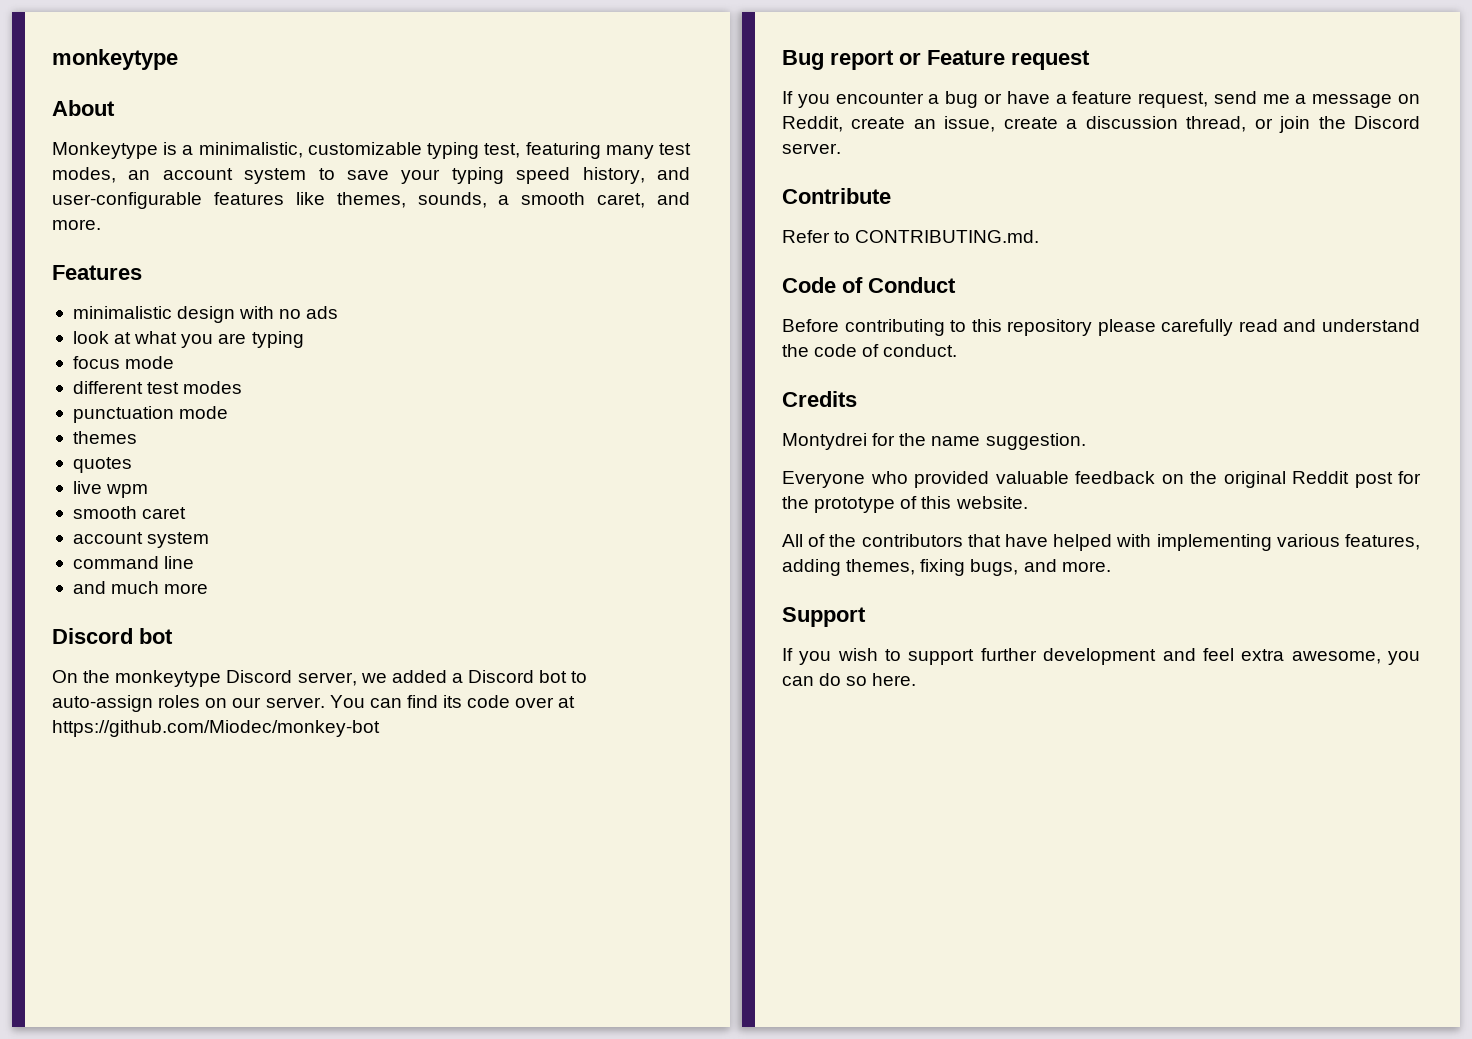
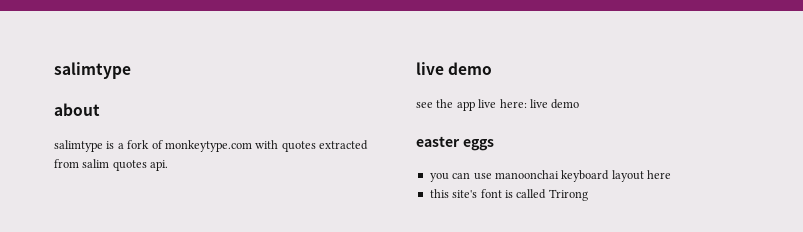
[52,49,178,70] [52,100,115,116] [52,142,691,159] [52,167,690,184] [52,192,690,209] [52,219,101,230] [52,265,142,280] [72,306,339,323] [72,331,304,348] [72,356,175,369] [72,381,243,394] [72,406,229,423] [72,431,137,444] [72,457,132,473] [72,481,149,498] [72,506,187,519] [72,532,210,548] [72,556,195,569] [72,581,209,594] [52,628,173,644] [52,670,588,687] [52,695,576,712] [52,720,380,737] [782,50,1090,70] [782,91,1420,108] [782,116,1420,133] [782,143,841,154] [782,188,891,204] [782,230,1040,243] [782,277,956,293] [782,319,1420,336] [782,344,958,357] [782,391,857,407] [782,433,1086,450] [782,471,1421,488] [782,496,1028,513] [782,534,1420,551] [782,559,1111,576] [782,607,866,627] [782,648,1420,665] [782,673,917,686] monkeytype // About // Monkeytype is a minimalistic, customizable typing test, featuring many test modes, an account system to save your typing speed history, and user-configurable features like themes, sounds, a smooth caret, and more. // Features // minimalistic design with no ads // look at what you are typing // focus mode // different test modes // punctuation mode // themes // quotes // live wpm // smooth caret // account system // command line // and much more // Discord bot // On the monkeytype Discord server, we added a Discord bot to auto-assign roles on our server. You can find its code over at https://github.com/Miodec/monkey-bot // Bug report or Feature request // If you encounter a bug or have a feature request, send me a message on Reddit, create an issue, create a discussion thread, or join the Discord server. // Contribute // Refer to CONTRIBUTING.md. // Code of Conduct // Before contributing to this repository please carefully read and understand the code of conduct. // Credits // Montydrei for the name suggestion. // Everyone who provided valuable feedback on the original Reddit post for the prototype of this website. // All of the contributors that have helped with implementing various features, adding themes, fixing bugs, and more. // Support // If you wish to support further development and feel extra awesome, you can do so here. -> [54,62,131,79] [54,103,100,116] [54,140,368,152] [54,159,169,171] [416,62,493,75] [416,99,580,111] [416,136,494,151] [429,170,671,182] [429,189,588,201] salimtype // about // salimtype is a fork of monkeytype.com with quotes extracted from salim quotes api. // live demo // see the app live here: live demo // easter eggs // you can use manoonchai keyboard layout here // this site's font is called Trirong

